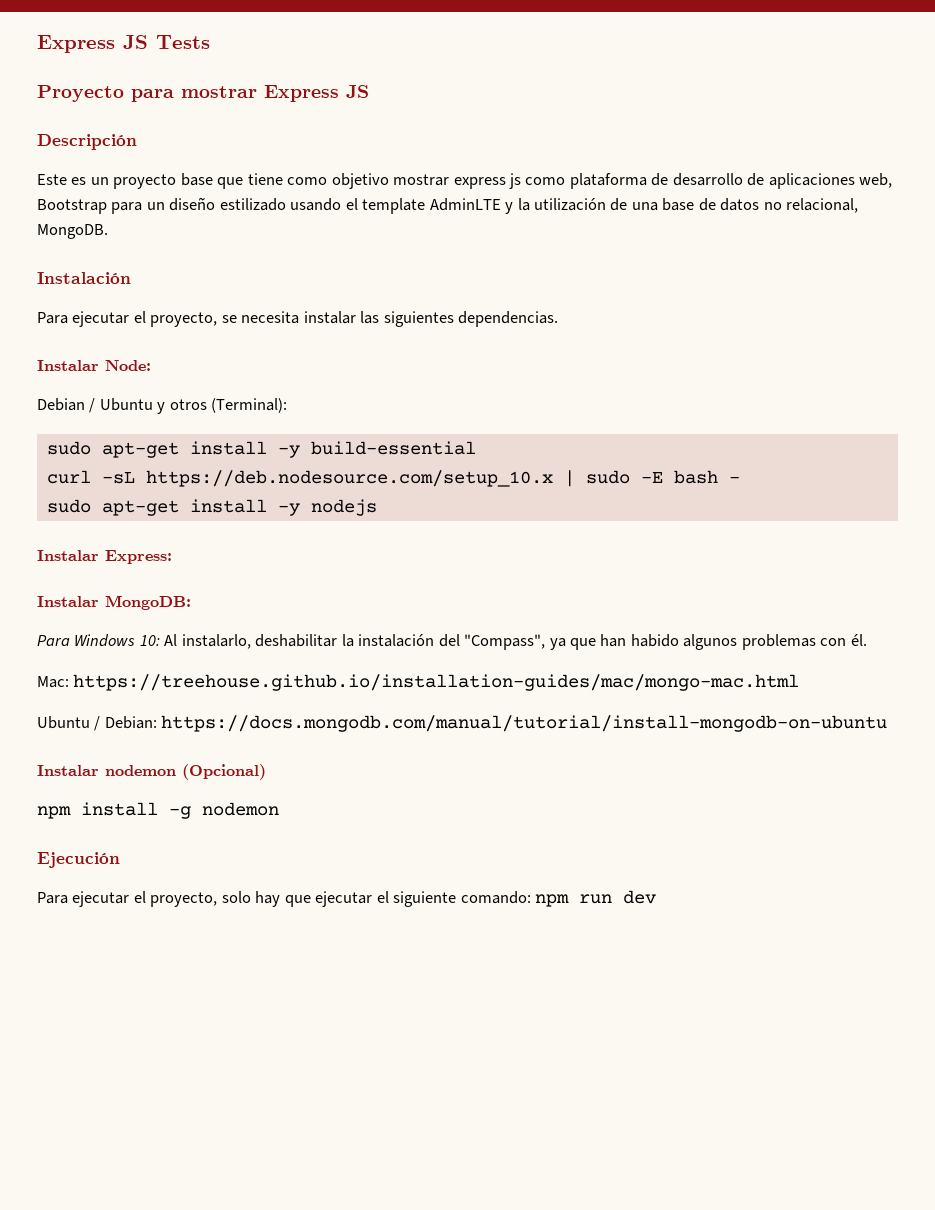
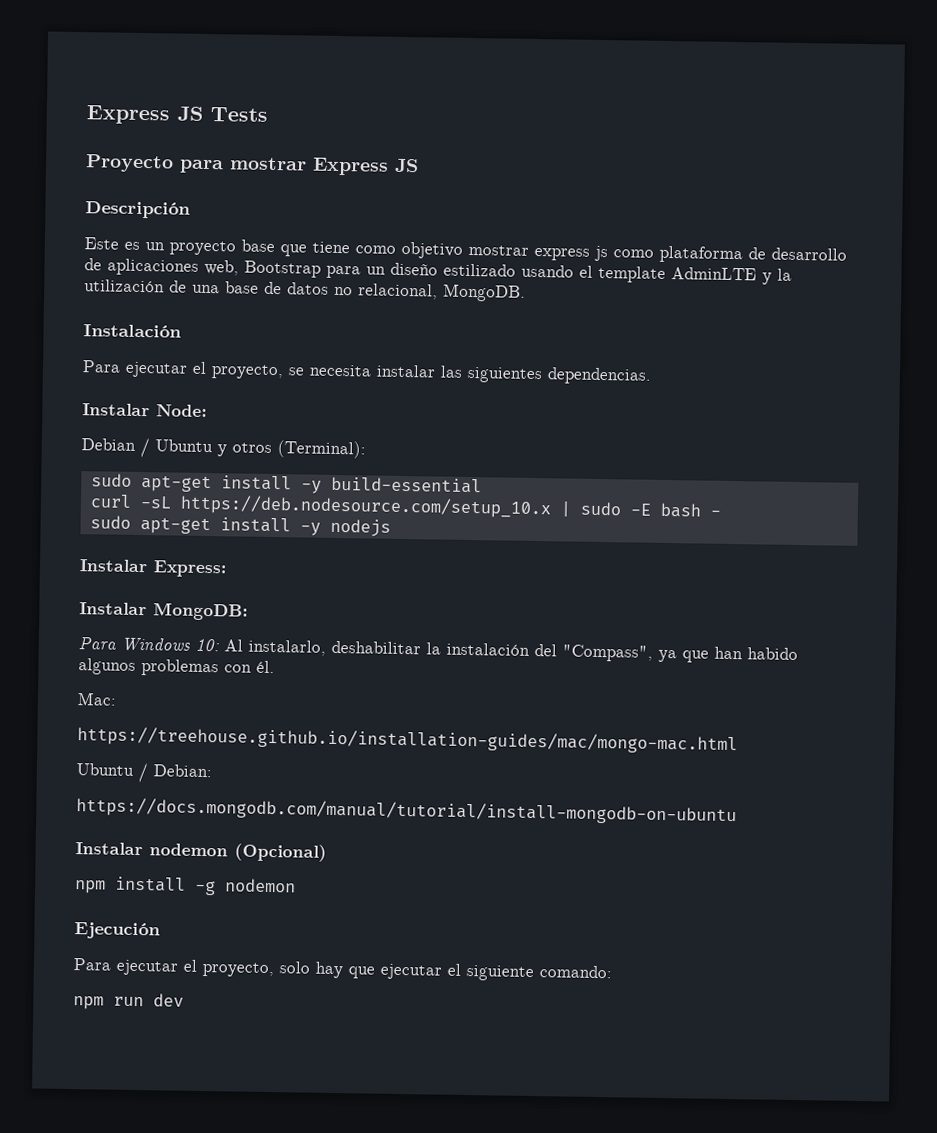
(69, 682) none -> (117, 699) //
(157, 722) none -> (212, 771) //
(531, 897) none -> (612, 972) //

